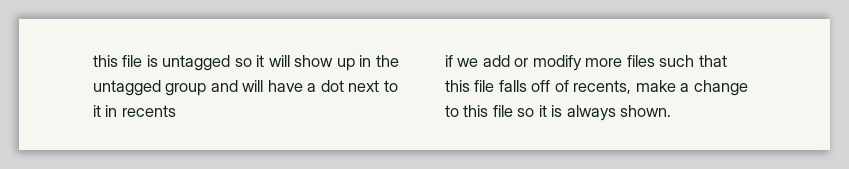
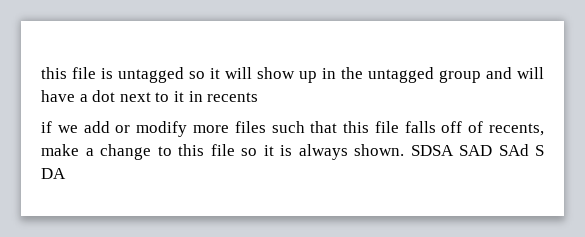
(672, 111) none -> [410,144,544,156] [41,168,66,179] SDSA SAD SAd S DA

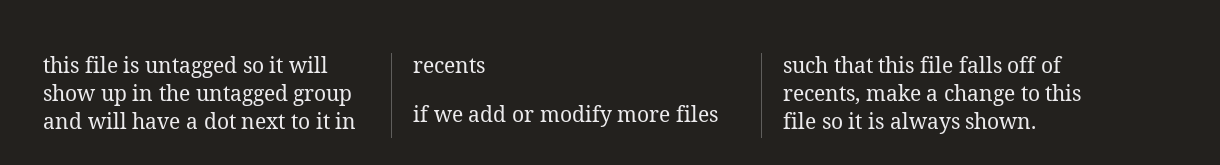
[410,144,544,156] [41,168,66,179] SDSA SAD SAd S DA -> (1037, 120) none

